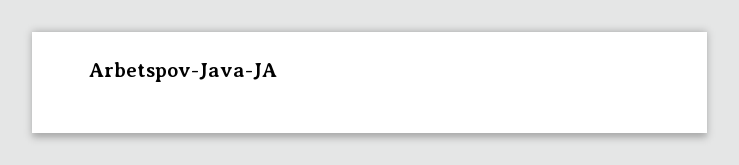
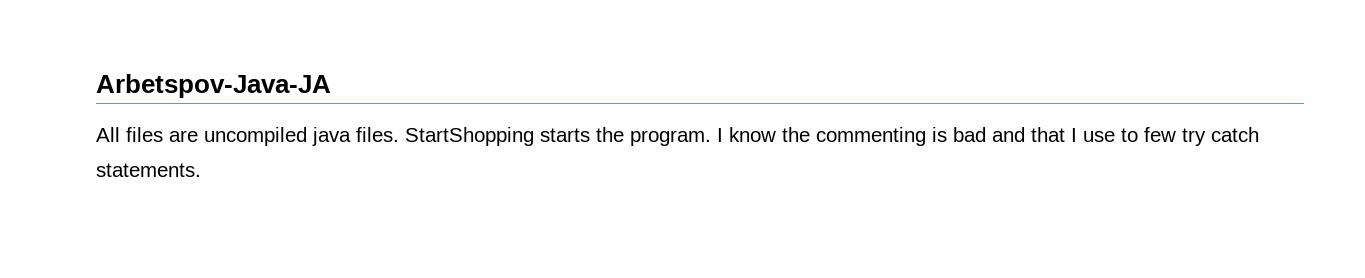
(277, 72) none -> [96,127,1259,146] [96,163,201,177] // All files are uncompiled java files. StartShopping starts the program. I know the commenting is bad and that I use to few try catch statements.

